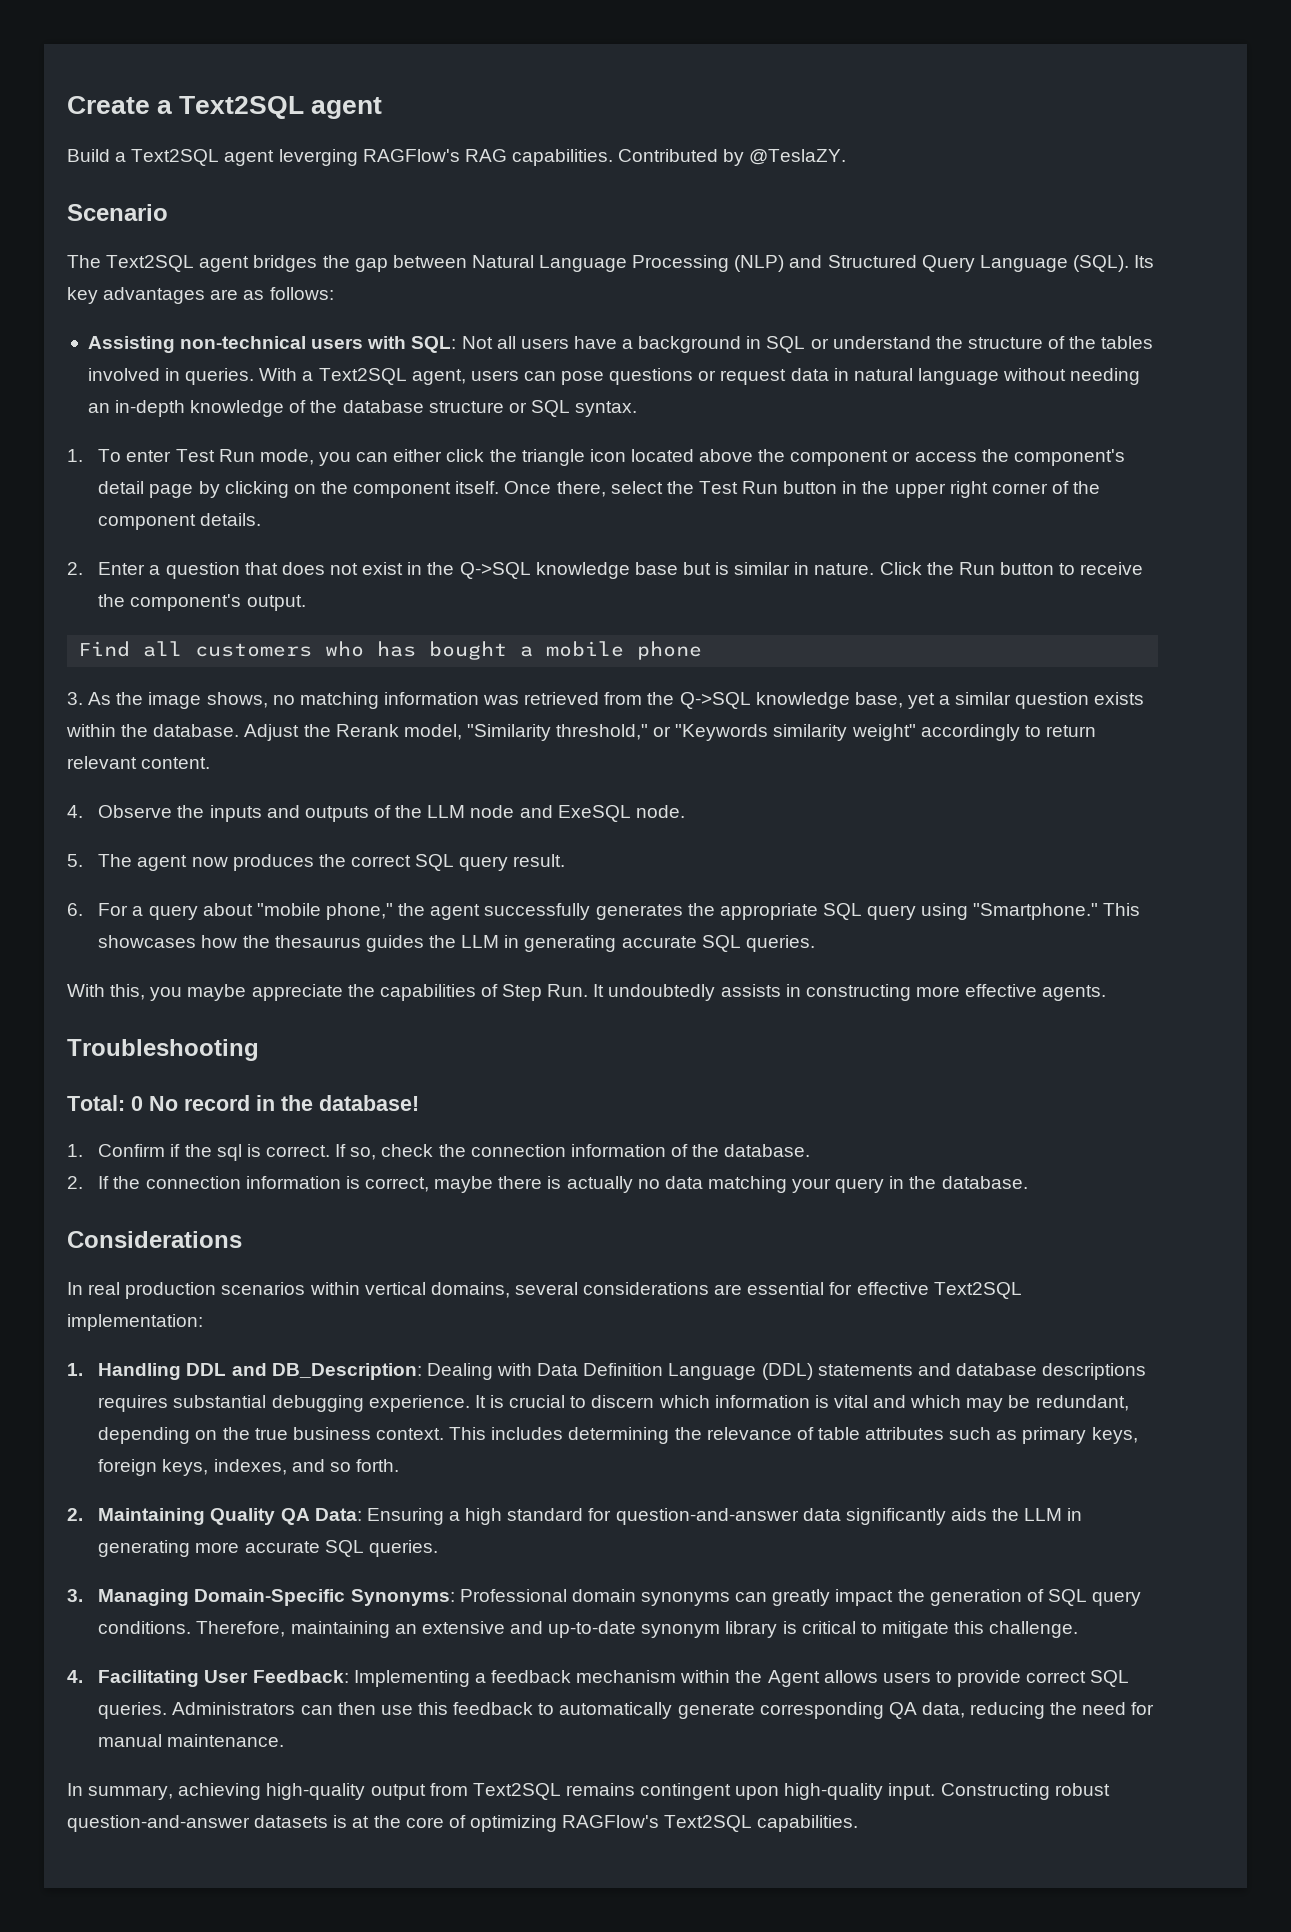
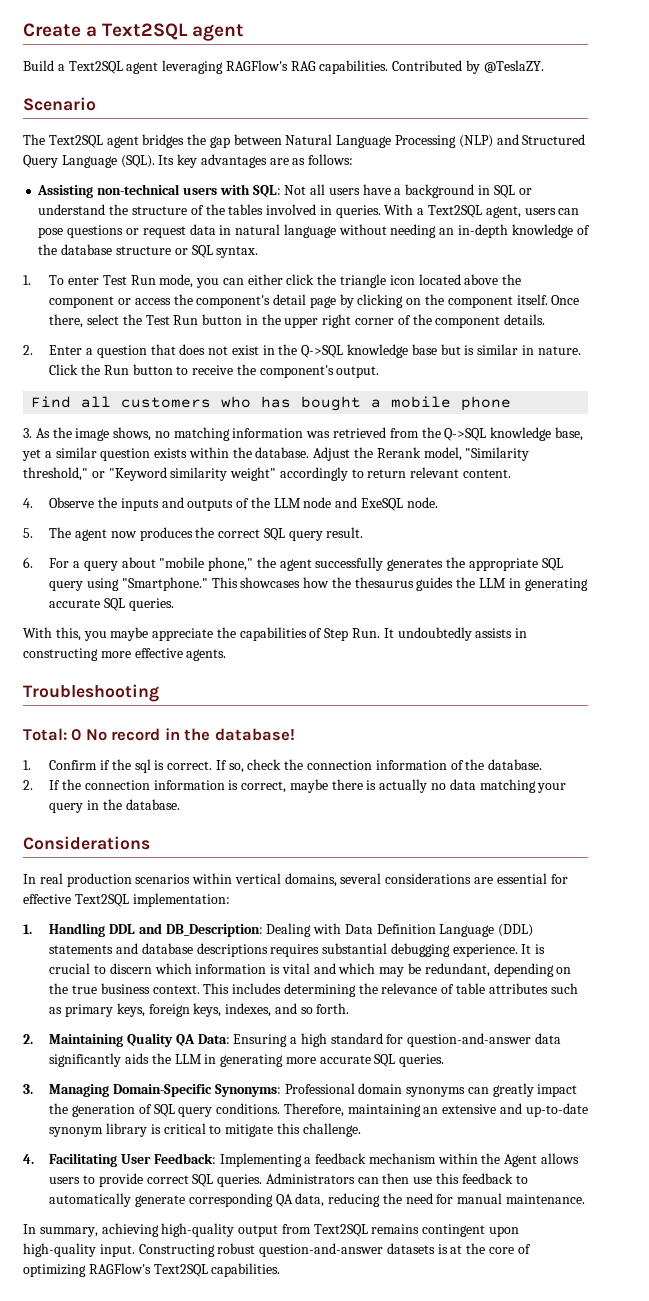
[278,149,358,166] leverging -> [162,60,224,74] leveraging
[675,724,769,741] "Keywords -> [108,467,167,481] "Keyword

